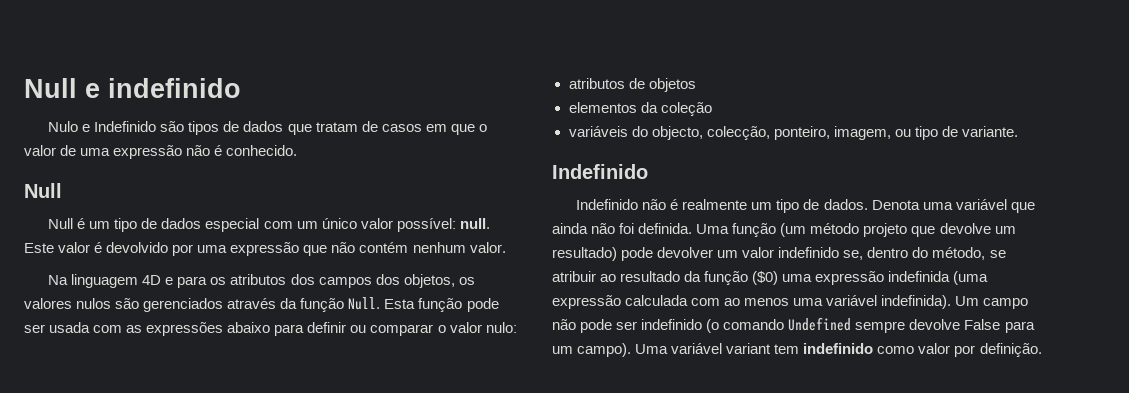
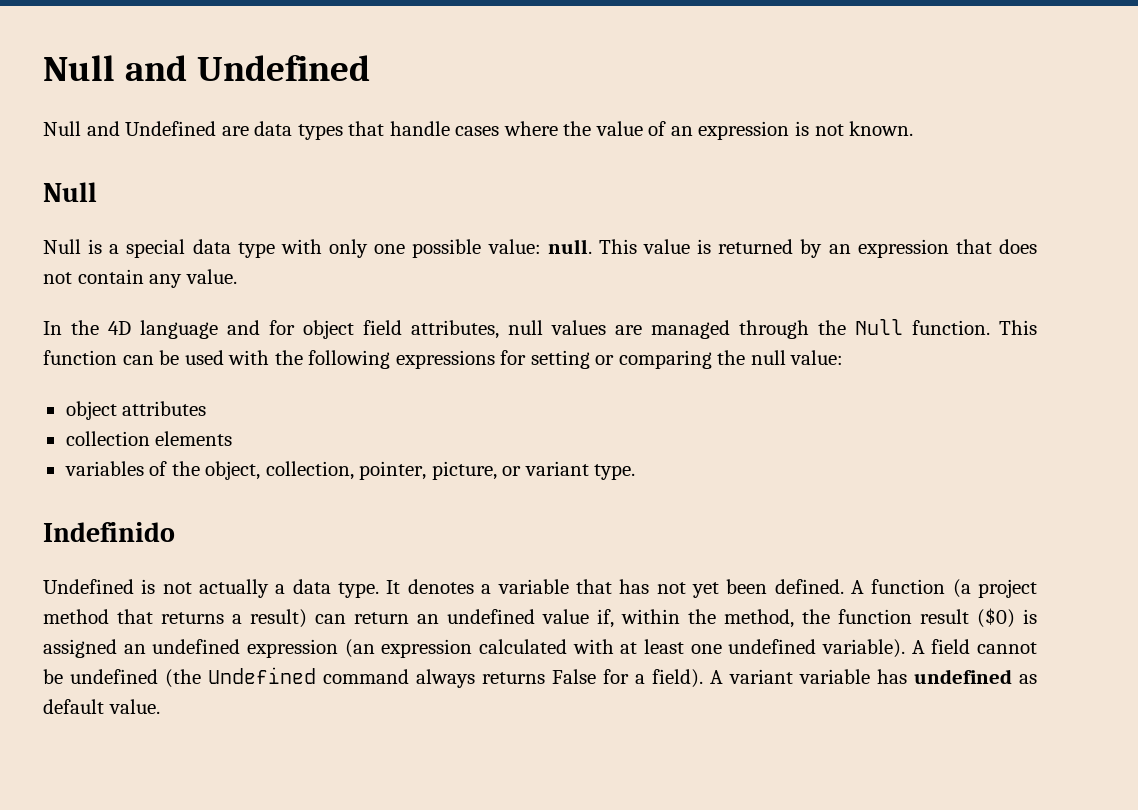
[24,78,241,98] [48,121,487,135] [24,145,298,159] [24,183,62,198] [48,218,490,232] [24,242,506,256] [48,274,475,288] [24,297,499,312] [24,322,517,336] [568,78,696,92] [568,102,712,116] [568,126,1018,140] [552,164,648,179] [576,199,1035,213] [552,223,1016,237] [552,247,1006,261] [552,271,989,285] [552,295,1029,309] [552,317,1035,333] [552,343,1042,357] Null e indefinido // Nulo e Indefinido são tipos de dados que tratam de casos em que o valor de uma expressão não é conhecido. // Null // Null é um tipo de dados especial com um único valor possível: null. Este valor é devolvido por uma expressão que não contém nenhum valor. // Na linguagem 4D e para os atributos dos campos dos objetos, os valores nulos são gerenciados através da função Null. Esta função pode ser usada com as expressões abaixo para definir ou comparar o valor nulo: // atributos de objetos // elementos da coleção // variáveis do objecto, colecção, ponteiro, imagem, ou tipo de variante. // Indefinido // Indefinido não é realmente um tipo de dados. Denota uma variável que ainda não foi definida. Uma função (um método projeto que devolve um resultado) pode devolver um valor indefinido se, dentro do método, se atribuir ao resultado da função ($0) uma expressão indefinida (uma expressão calculada com ao menos uma variável indefinida). Um campo não pode ser indefinido (o comando Undefined sempre devolve False para um campo). Uma variável variant tem indefinido como valor por definição. -> [43,55,370,81] [43,121,914,140] [43,182,97,202] [43,239,1037,258] [43,269,237,288] [43,319,1037,339] [43,350,844,369] [65,401,207,420] [65,431,233,446] [64,461,636,480] [43,522,175,542] [43,579,1038,598] [43,608,1037,628] [43,639,1037,658] [43,667,1037,688] [43,699,160,714] Null and Undefined // Null and Undefined are data types that handle cases where the value of an expression is not known. // Null // Null is a special data type with only one possible value: null. This value is returned by an expression that does not contain any value. // In the 4D language and for object field attributes, null values are managed through the Null function. This function can be used with the following expressions for setting or comparing the null value: // object attributes // collection elements // variables of the object, collection, pointer, picture, or variant type. // Indefinido // Undefined is not actually a data type. It denotes a variable that has not yet been defined. A function (a project method that returns a result) can return an undefined value if, within the method, the function result ($0) is assigned an undefined expression (an expression calculated with at least one undefined variable). A field cannot be undefined (the Undefined command always returns False for a field). A variant variable has undefined as default value.

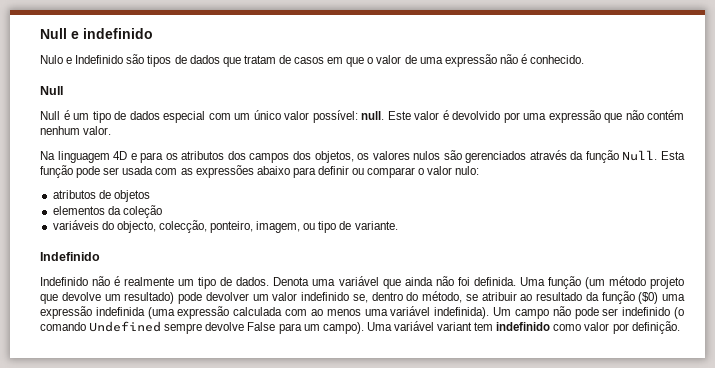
[43,55,370,81] [43,121,914,140] [43,182,97,202] [43,239,1037,258] [43,269,237,288] [43,319,1037,339] [43,350,844,369] [65,401,207,420] [65,431,233,446] [64,461,636,480] [43,522,175,542] [43,579,1038,598] [43,608,1037,628] [43,639,1037,658] [43,667,1037,688] [43,699,160,714] Null and Undefined // Null and Undefined are data types that handle cases where the value of an expression is not known. // Null // Null is a special data type with only one possible value: null. This value is returned by an expression that does not contain any value. // In the 4D language and for object field attributes, null values are managed through the Null function. This function can be used with the following expressions for setting or comparing the null value: // object attributes // collection elements // variables of the object, collection, pointer, picture, or variant type. // Indefinido // Undefined is not actually a data type. It denotes a variable that has not yet been defined. A function (a project method that returns a result) can return an undefined value if, within the method, the function result ($0) is assigned an undefined expression (an expression calculated with at least one undefined variable). A field cannot be undefined (the Undefined command always returns False for a field). A variant variable has undefined as default value. -> [40,28,153,39] [40,54,585,67] [40,86,63,95] [40,110,684,123] [40,126,112,135] [40,150,685,163] [40,165,480,178] [52,190,150,202] [52,205,162,218] [52,220,398,233] [40,252,100,261] [40,276,684,289] [40,291,685,304] [40,306,685,319] [40,321,680,334] Null e indefinido // Nulo e Indefinido são tipos de dados que tratam de casos em que o valor de uma expressão não é conhecido. // Null // Null é um tipo de dados especial com um único valor possível: null. Este valor é devolvido por uma expressão que não contém nenhum valor. // Na linguagem 4D e para os atributos dos campos dos objetos, os valores nulos são gerenciados através da função Null. Esta função pode ser usada com as expressões abaixo para definir ou comparar o valor nulo: // atributos de objetos // elementos da coleção // variáveis do objecto, colecção, ponteiro, imagem, ou tipo de variante. // Indefinido // Indefinido não é realmente um tipo de dados. Denota uma variável que ainda não foi definida. Uma função (um método projeto que devolve um resultado) pode devolver um valor indefinido se, dentro do método, se atribuir ao resultado da função ($0) uma expressão indefinida (uma expressão calculada com ao menos uma variável indefinida). Um campo não pode ser indefinido (o comando Undefined sempre devolve False para um campo). Uma variável variant tem indefinido como valor por definição.

